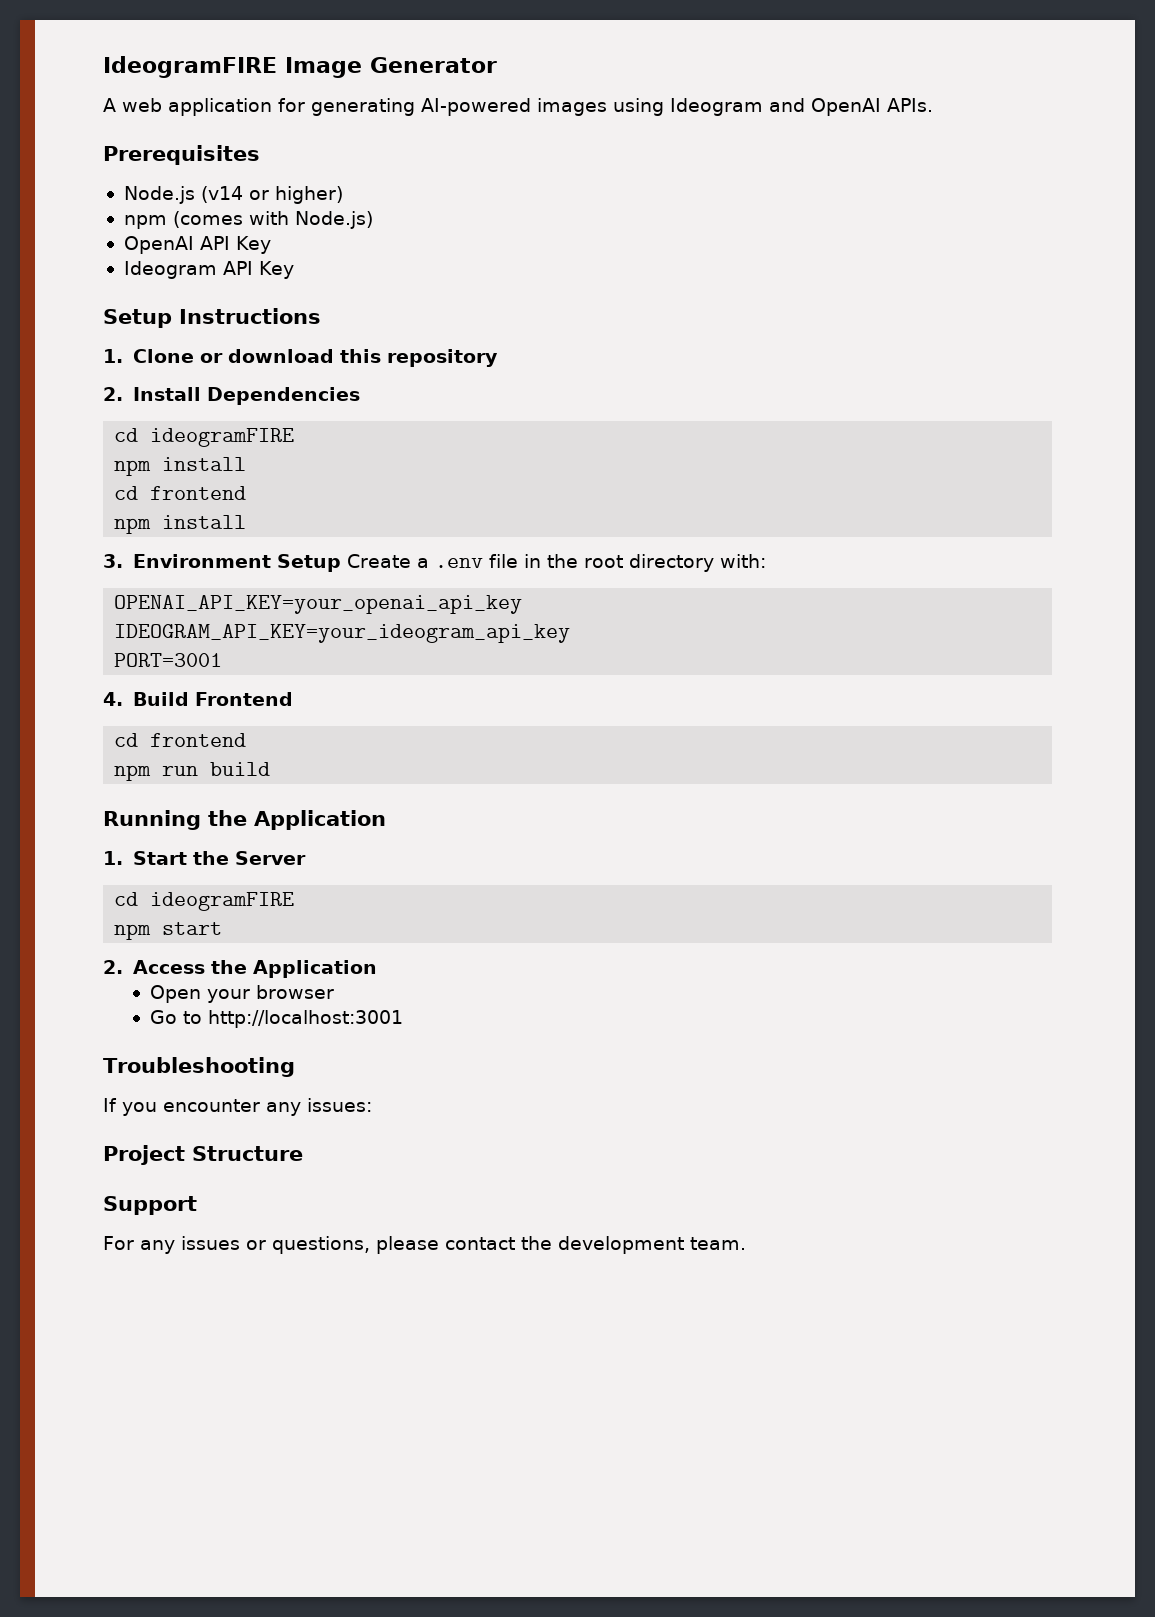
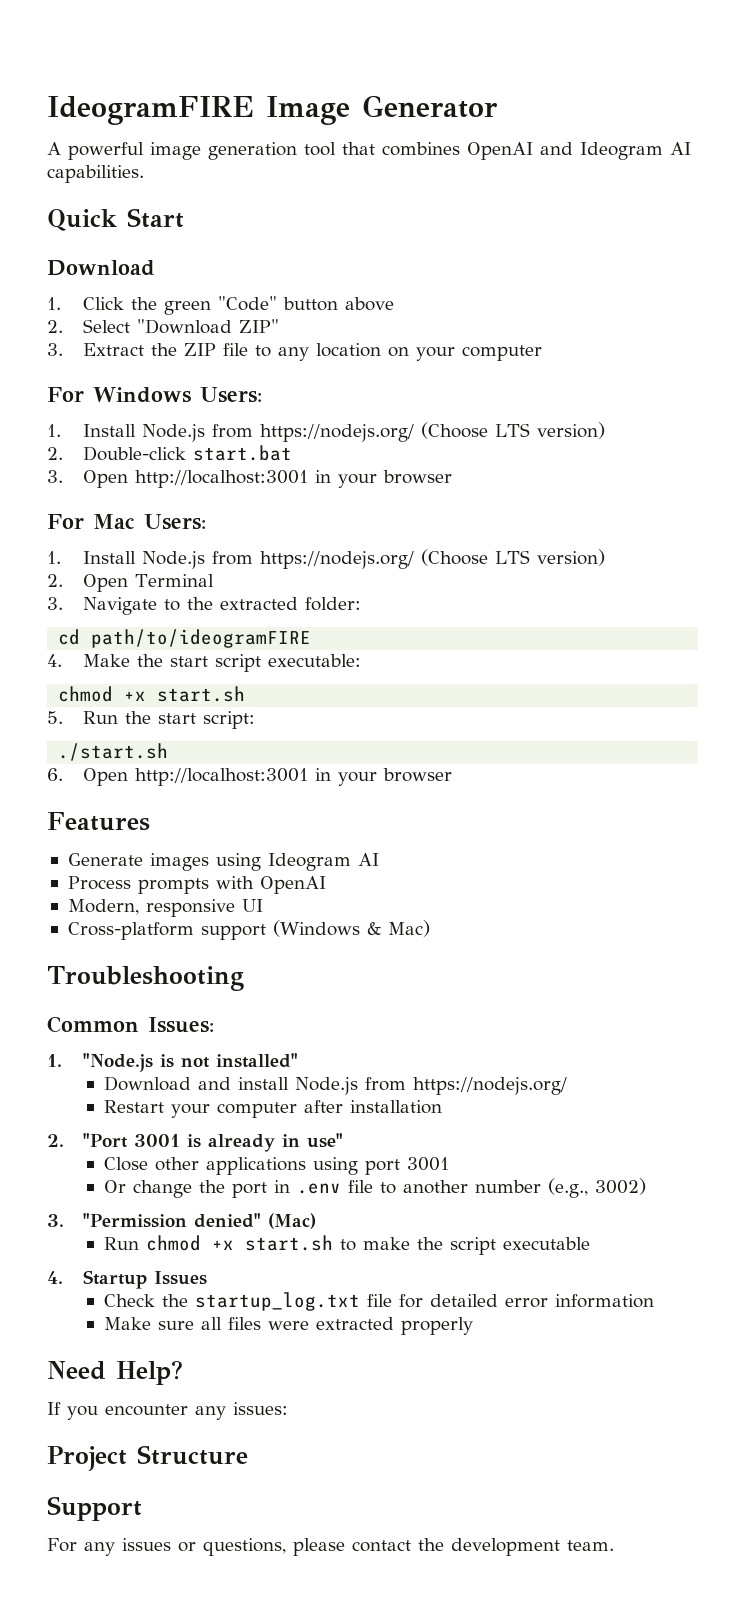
[122,98,933,116] [103,145,260,165] [123,186,343,204] [123,211,373,229] [123,236,271,254] [123,261,294,279] [103,308,321,328] [103,349,498,367] [103,387,360,405] [114,428,295,447] [114,457,247,476] [114,486,247,500] [114,515,247,534] [103,554,766,572] [114,595,523,614] [114,624,571,643] [114,653,223,667] [103,692,294,706] [114,733,247,747] [114,762,271,781] [103,810,386,830] [103,851,306,865] [114,892,295,911] [114,922,223,940] [103,960,377,978] [150,985,335,1003] [150,1010,404,1028] [103,1057,295,1077] web application for generating AI-powered images using Ideogram and OpenAI APIs. // Prerequisites // Node.js (v14 or higher) // npm (comes with Node.js) // OpenAI API Key // Ideogram API Key // Setup Instructions // 1. Clone or download this repository // 2. Install Dependencies // cd ideogramFIRE // npm install // cd frontend // npm install // 3. Environment Setup Create a .env file in the root directory with: // OPENAI_API_KEY=your_openai_api_key // IDEOGRAM_API_KEY=your_ideogram_api_key // PORT=3001 // 4. Build Frontend // cd frontend // npm run build // Running the Application // 1. Start the Server // cd ideogramFIRE // npm start // 2. Access the Application // Open your browser // Go to http://localhost:3001 // Troubleshooting -> [68,142,691,160] [47,165,144,183] [47,208,184,231] [47,260,155,276] [47,296,395,315] [47,319,280,334] [47,343,543,361] [47,387,262,403] [47,422,606,442] [47,445,293,461] [47,470,453,488] [47,514,206,530] [47,549,606,569] [47,574,215,592] [47,597,362,615] [58,629,312,648] [47,654,362,672] [58,686,246,702] [47,711,256,729] [58,743,169,761] [47,768,453,786] [47,812,150,831] [67,853,379,871] [67,876,326,894] [67,899,263,917] [67,920,430,940] [47,966,244,991] [47,1016,214,1033] [47,1053,299,1072] [104,1076,568,1095] [104,1100,443,1118] [47,1133,344,1152] [104,1157,450,1175] [104,1178,647,1198] [47,1213,317,1229] [104,1235,591,1255] [47,1270,208,1289] [104,1292,655,1311] [104,1317,474,1335] [47,1360,183,1385] powerful image generation tool that combines OpenAI and Ideogram AI capabilities. // Quick Start // Download // 1. Click the green "Code" button above // 2. Select "Download ZIP" // 3. Extract the ZIP file to any location on your computer // For Windows Users: // 1. Install Node.js from https://nodejs.org/ (Choose LTS version) // 2. Double-click start.bat // 3. Open http://localhost:3001 in your browser // For Mac Users: // 1. Install Node.js from https://nodejs.org/ (Choose LTS version) // 2. Open Terminal // 3. Navigate to the extracted folder: // cd path/to/ideogramFIRE // 4. Make the start script executable: // chmod +x start.sh // 5. Run the start script: // ./start.sh // 6. Open http://localhost:3001 in your browser // Features // Generate images using Ideogram AI // Process prompts with OpenAI // Modern, responsive UI // Cross-platform support (Windows & Mac) // Troubleshooting // Common Issues: // 1. "Node.js is not installed" // Download and install Node.js from https://nodejs.org/ // Restart your computer after installation // 2. "Port 3001 is already in use" // Close other applications using port 3001 // Or change the port in .env file to another number (e.g., 3002) // 3. "Permission denied" (Mac) // Run chmod +x start.sh to make the script executable // 4. Startup Issues // Check the startup_log.txt file for detailed error information // Make sure all files were extracted properly // Need Help?

